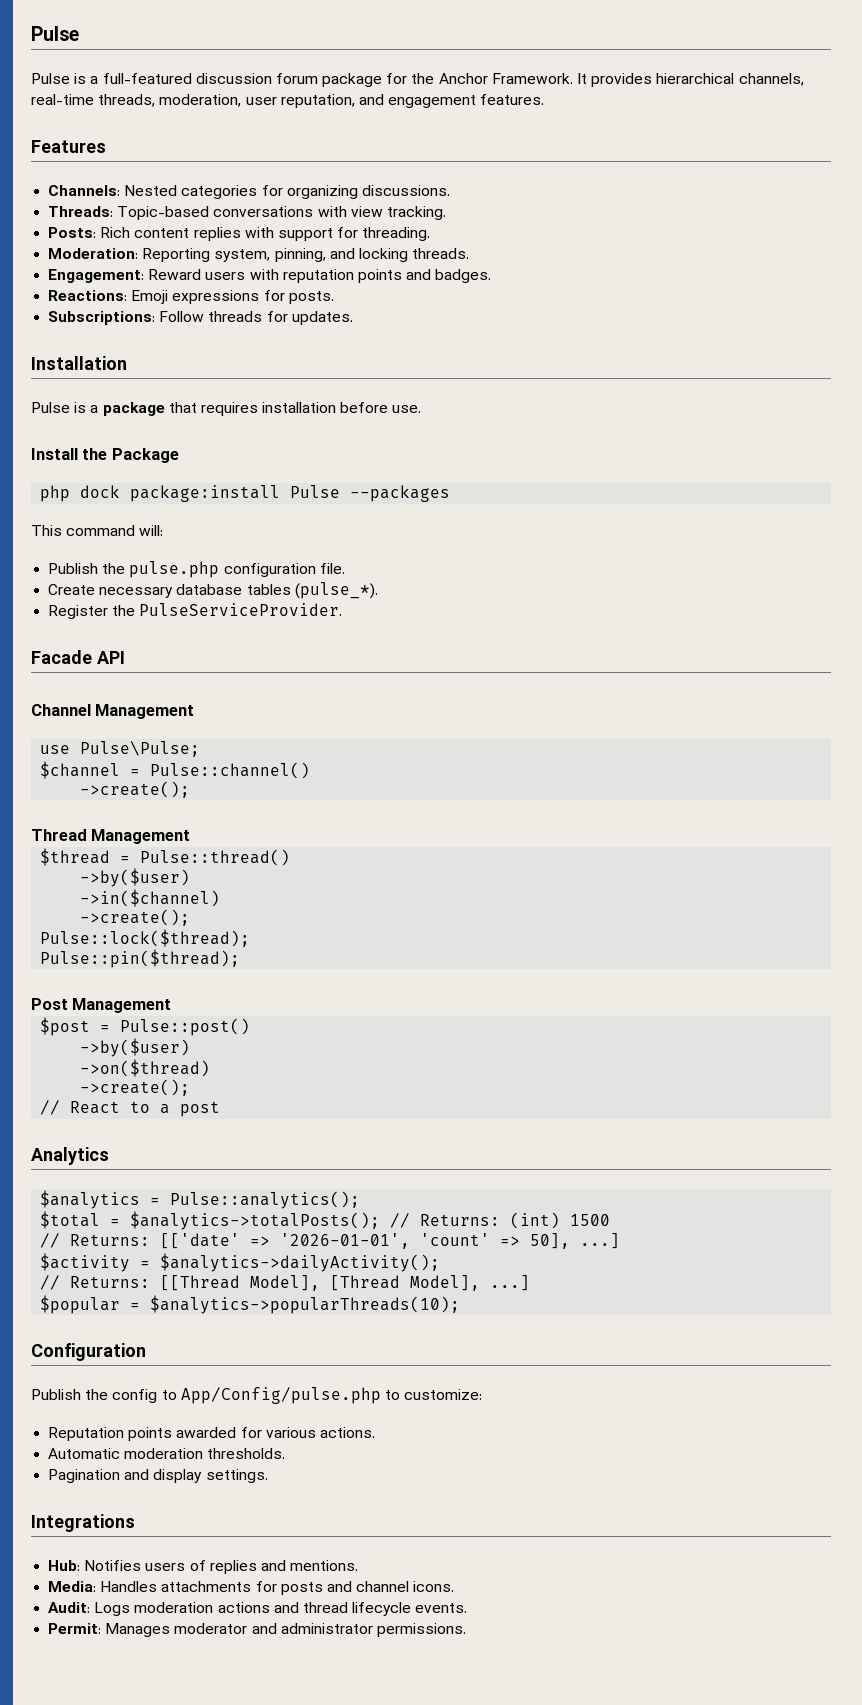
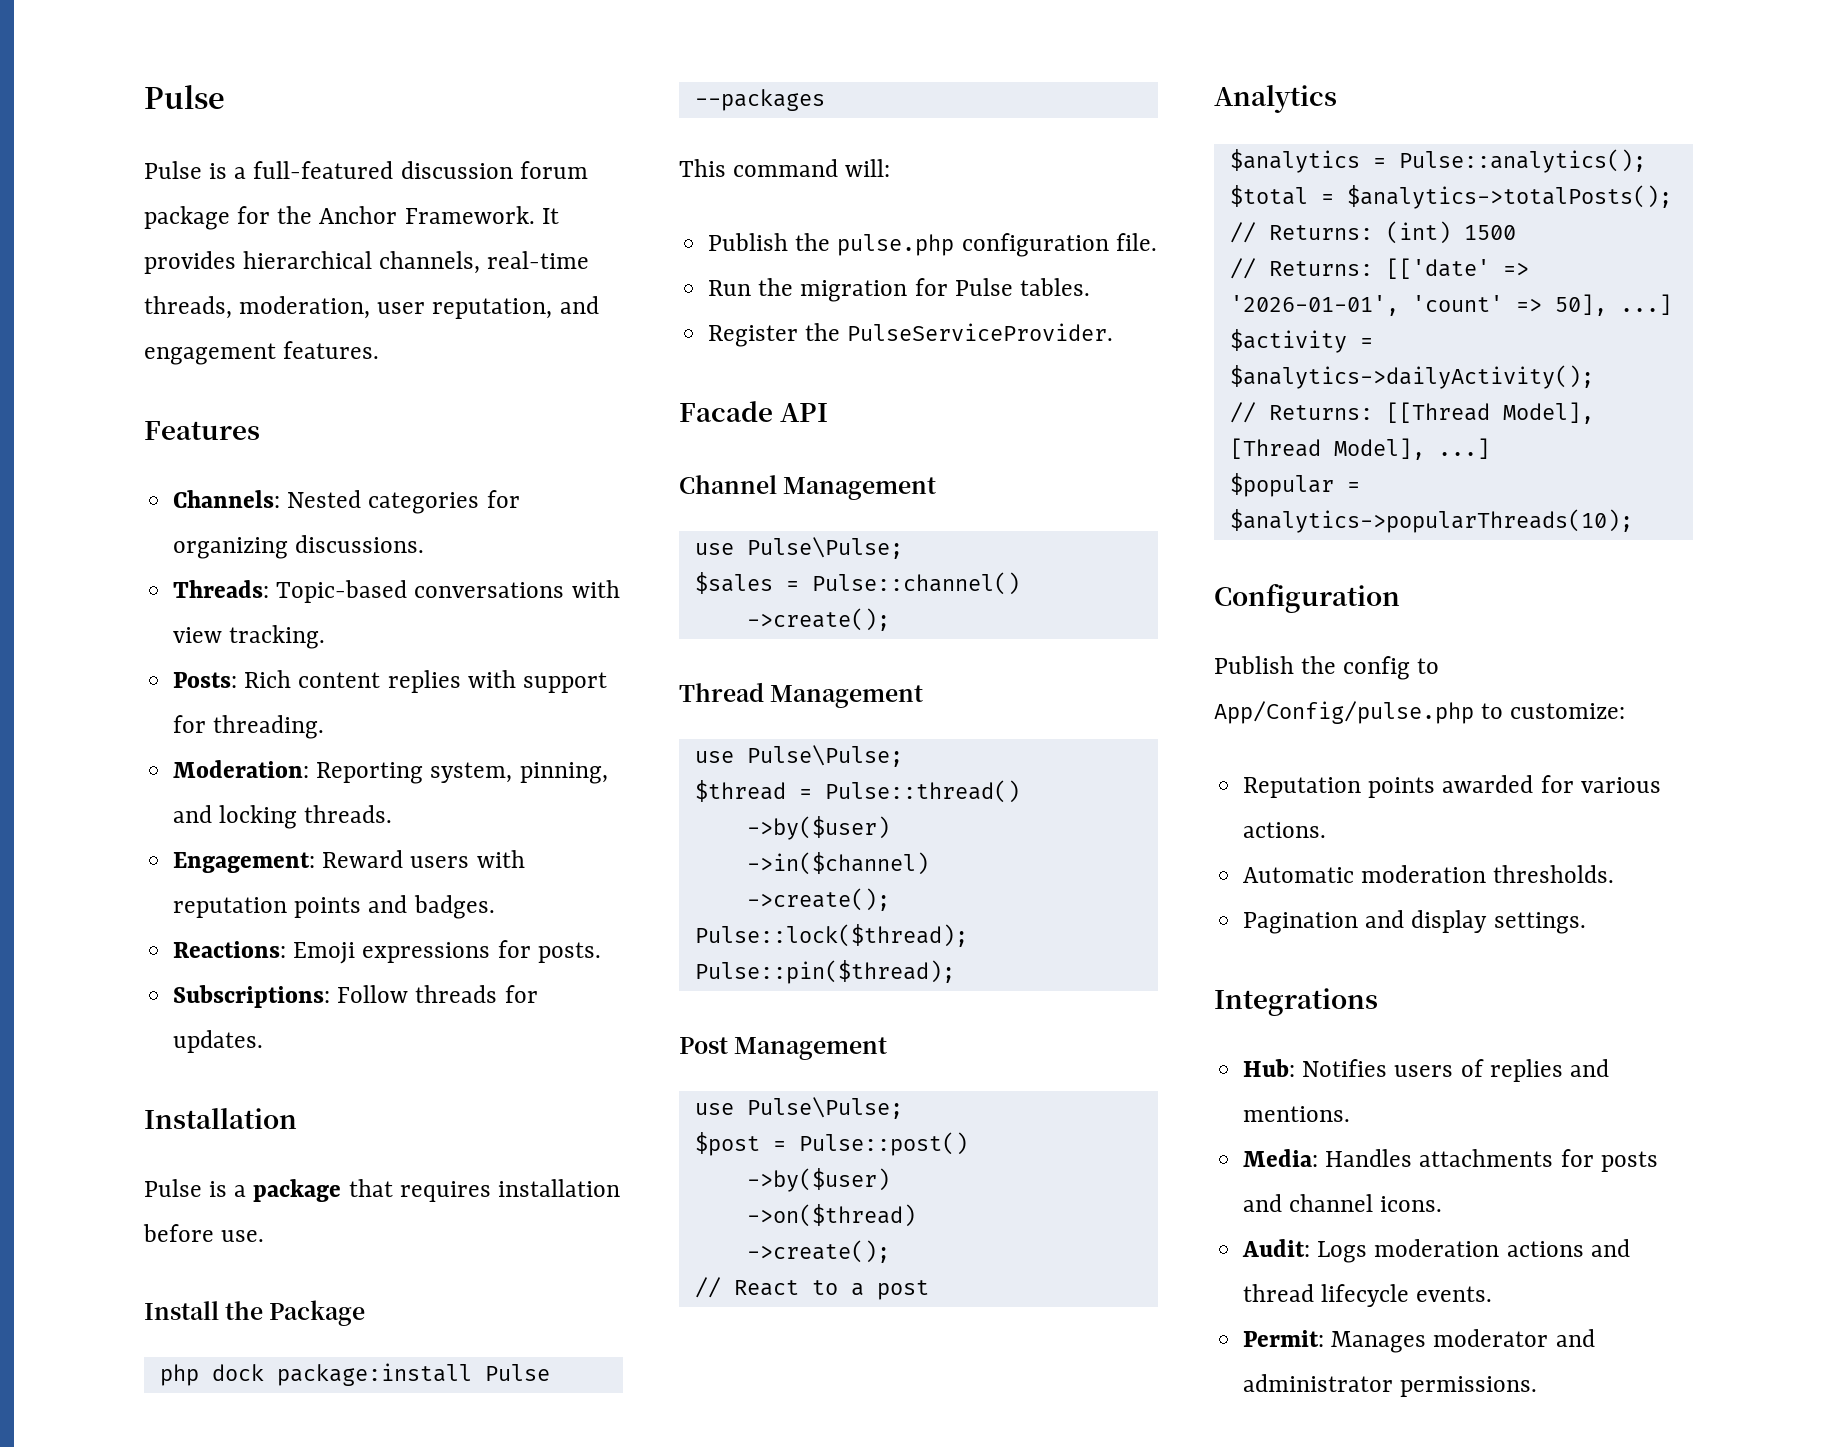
[48,582,378,599] Create necessary database tables (pulse_*). -> [708,278,1090,302] Run the migration for Pulse tables.
[40,761,121,779] $channel -> [694,572,773,594] $sales
(191, 836) none -> [694,745,903,767] // use Pulse\Pulse;
(172, 1005) none -> [694,1097,903,1119] // use Pulse\Pulse;

